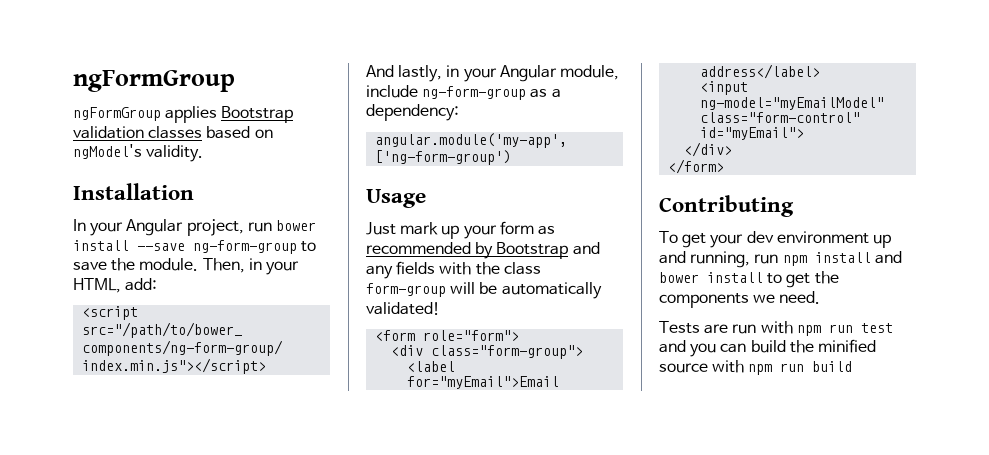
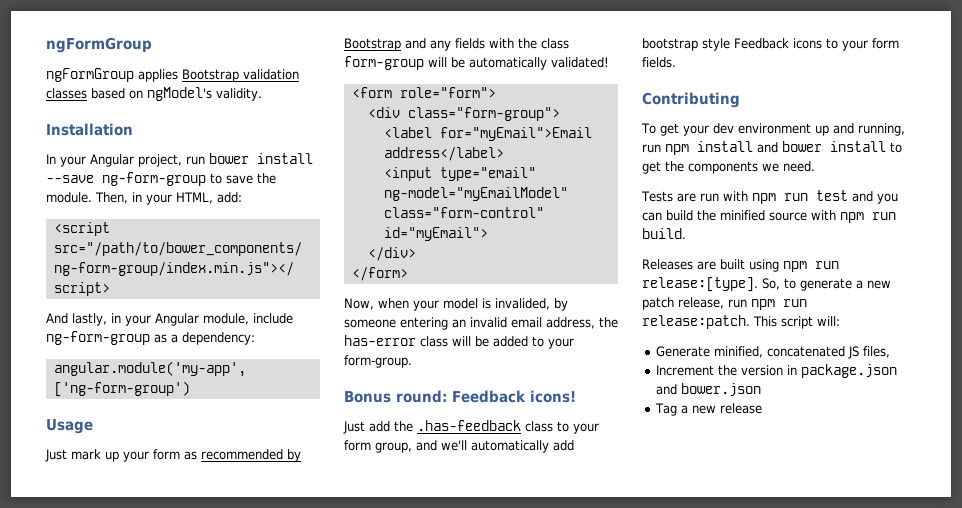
(749, 88) none -> [439,167,536,181] type="email"
(725, 166) none -> [344,298,568,311] [344,317,618,330] [344,335,574,349] [344,355,412,368] [344,390,576,403] [343,420,599,434] [344,440,574,453] [642,38,899,51] [642,57,676,68] // Now, when your model is invalided, by someone entering an invalid email address, the has-error class will be added to your form-group. // Bonus round: Feedback icons! // Just add the .has-feedback class to your form group, and we'll automatically add bootstrap style Feedback icons to your form fields.
[812,361,853,372] build -> [642,228,686,239] [642,259,839,272] [642,277,891,292] [642,297,807,310] [642,315,840,329] [656,346,891,359] [656,364,898,378] [656,383,762,397] [655,403,763,416] build. // Releases are built using npm run release:[type]. So, to generate a new patch release, run npm run release:patch. This script will: // Generate minified, concatenated JS files, // Increment the version in package.json and bower.json // Tag a new release

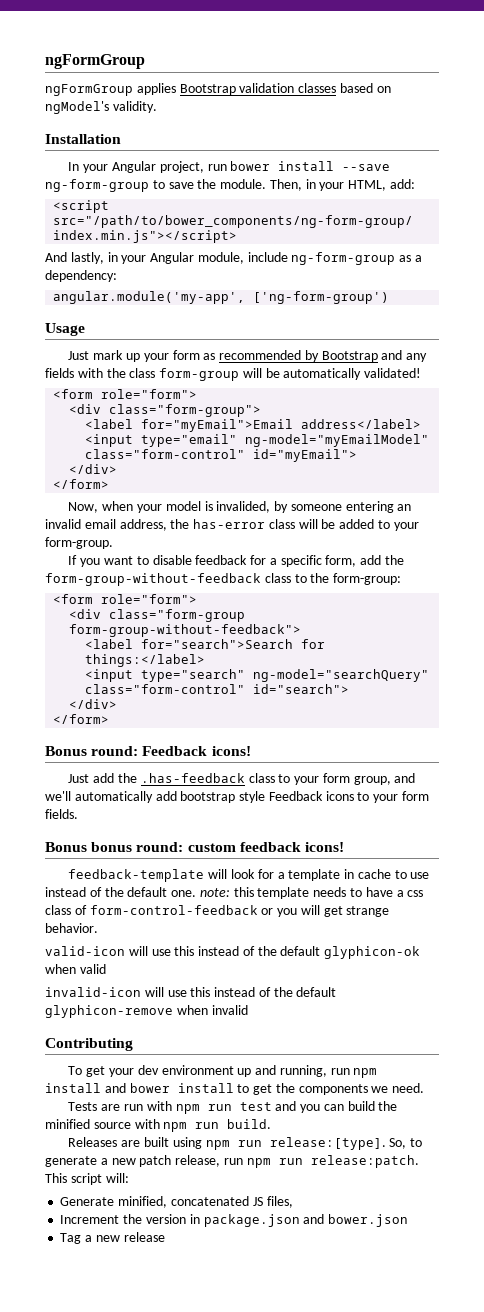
(412, 361) none -> [68,555,404,567] [45,573,402,586] [53,594,198,604] [69,609,246,622] [69,624,302,637] [85,639,326,649] [85,654,206,667] [85,669,430,682] [85,684,350,694] [69,699,118,709] [53,714,110,724] // If you want to disable feedback for a specific form, add the form-group-without-feedback class to the form-group: // <form role="form"> // <div class="form-group form-group-without-feedback"> // <label for="search">Search for things:</label> // <input type="search" ng-model="searchQuery" class="form-control" id="search"> // </div> // </form>
(676, 62) none -> [45,842,344,852] [68,869,430,882] [45,887,424,899] [45,905,390,917] [45,923,98,933] [45,946,421,959] [45,964,106,974] [45,987,337,997] [45,1005,248,1018] // Bonus bonus round: custom feedback icons! // feedback-template will look for a template in cache to use instead of the default one. note: this template needs to have a css class of form-control-feedback or you will get strange behavior. // valid-icon will use this instead of the default glyphicon-ok when valid // invalid-icon will use this instead of the default glyphicon-remove when invalid

